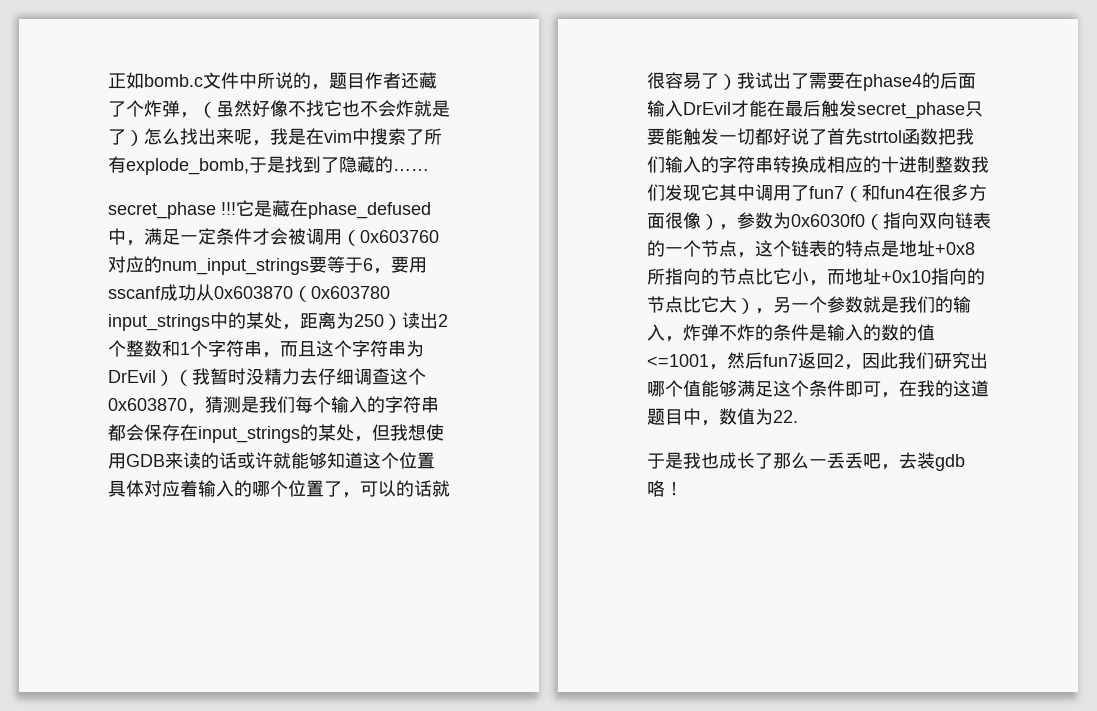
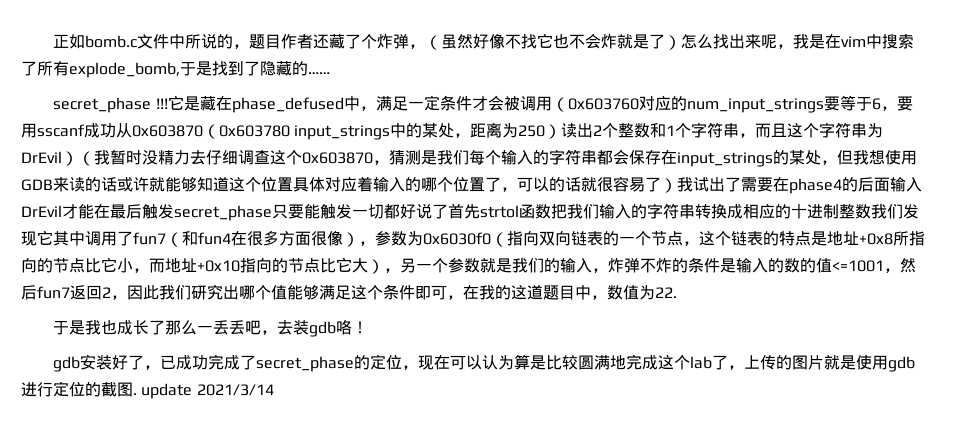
(683, 489) none -> [53,354,916,372] [21,381,274,399] // gdb安装好了，已成功完成了secret_phase的定位，现在可以认为算是比较圆满地完成这个lab了，上传的图片就是使用gdb进行定位的截图. update 2021/3/14

